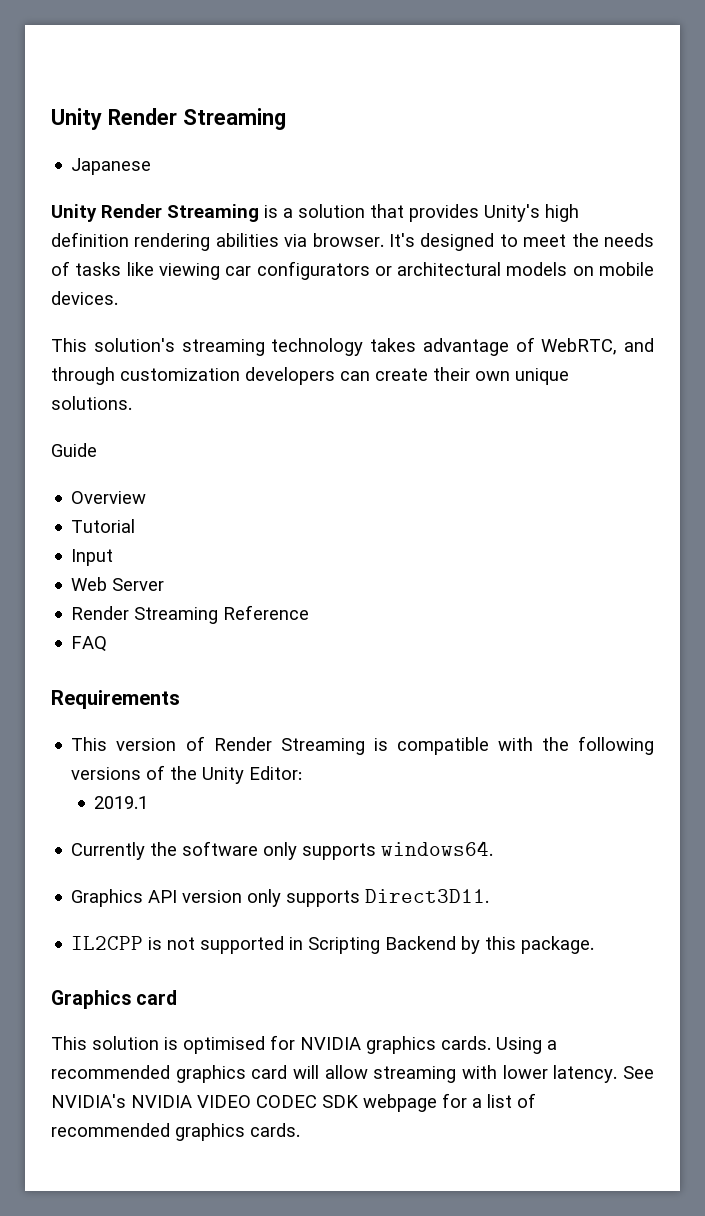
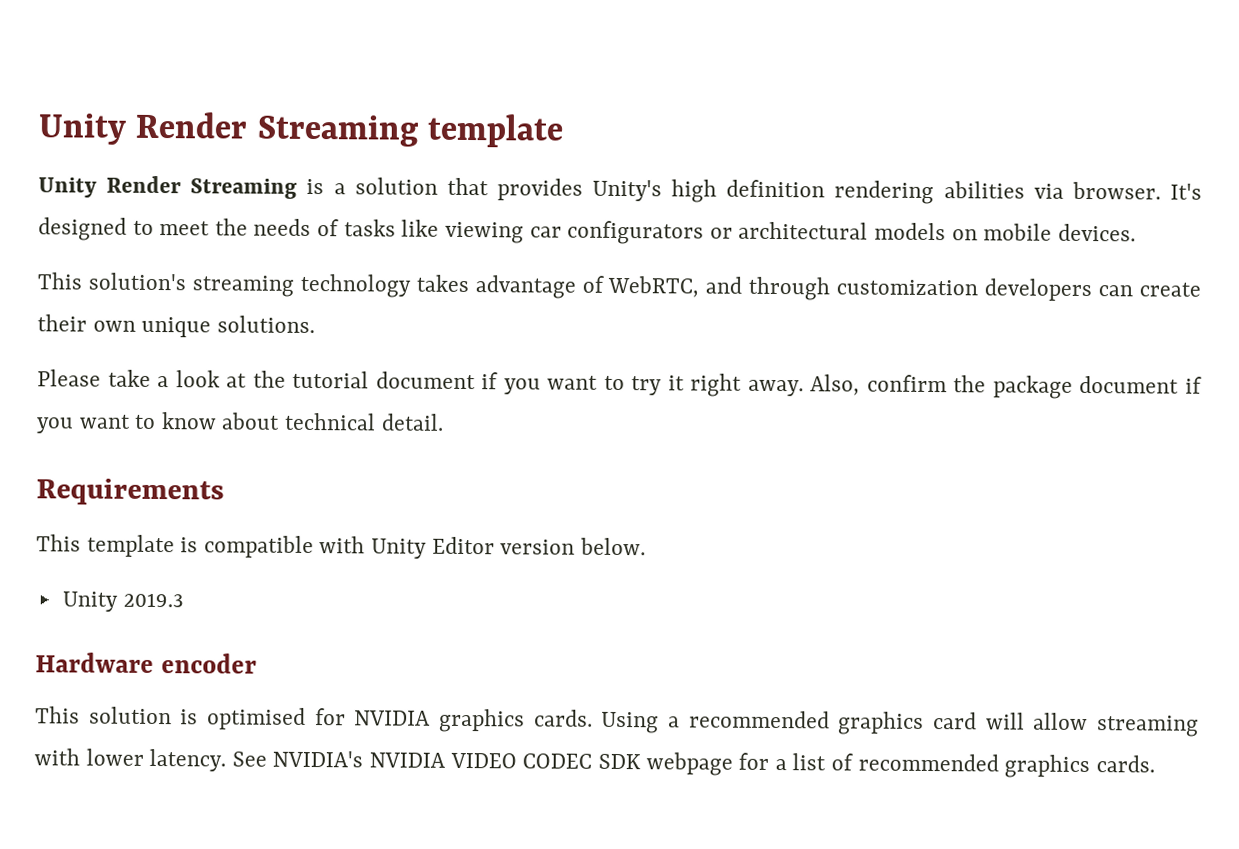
[51,108,286,130] [71,158,152,175] Unity Render Streaming // Japanese -> [38,111,563,148] Unity Render Streaming template
[51,443,97,457] [71,491,147,504] [71,519,136,533] [71,549,114,566] [71,577,165,591] [71,605,310,624] [71,636,108,652] [51,690,180,709] [71,736,654,755] [71,765,303,784] [94,796,149,809] [71,841,494,860] [71,889,490,907] [71,936,595,954] [51,990,178,1009] Guide // Overview // Tutorial // Input // Web Server // Render Streaming Reference // FAQ // Requirements // This version of Render Streaming is compatible with the following versions of the Unity Editor: // 2019.1 // Currently the software only supports windows64. // Graphics API version only supports Direct3D11. // IL2CPP is not supported in Scripting Backend by this package. // Graphics card -> [37,369,1202,399] [36,412,444,434] [36,478,224,506] [36,534,646,559] [61,591,184,612] [35,652,257,674] Please take a look at the tutorial document if you want to try it right away. Also, confirm the package document if you want to know about technical detail. // Requirements // This template is compatible with Unity Editor version below. // Unity 2019.3 // Hardware encoder

